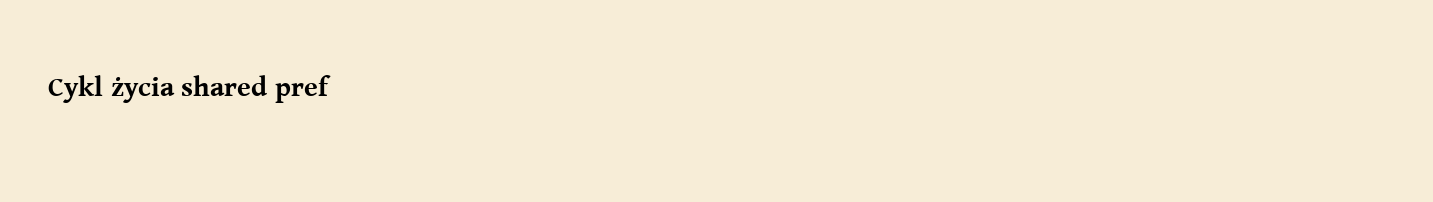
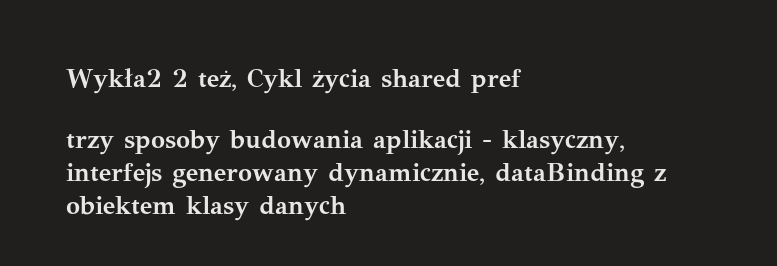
(48, 89) none -> [66,68,237,94] Wykła2 2 też,
(331, 89) none -> [66,130,625,155] [66,163,666,188] [66,196,346,221] // trzy sposoby budowania aplikacji - klasyczny, interfejs generowany dynamicznie, dataBinding z obiektem klasy danych

